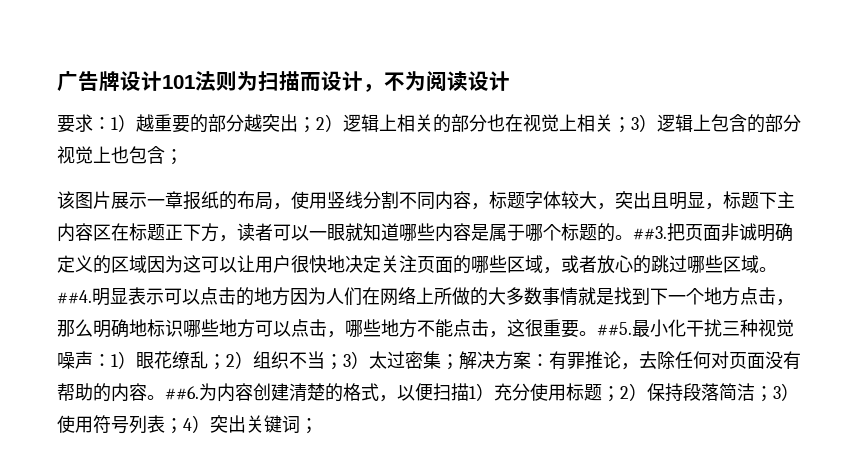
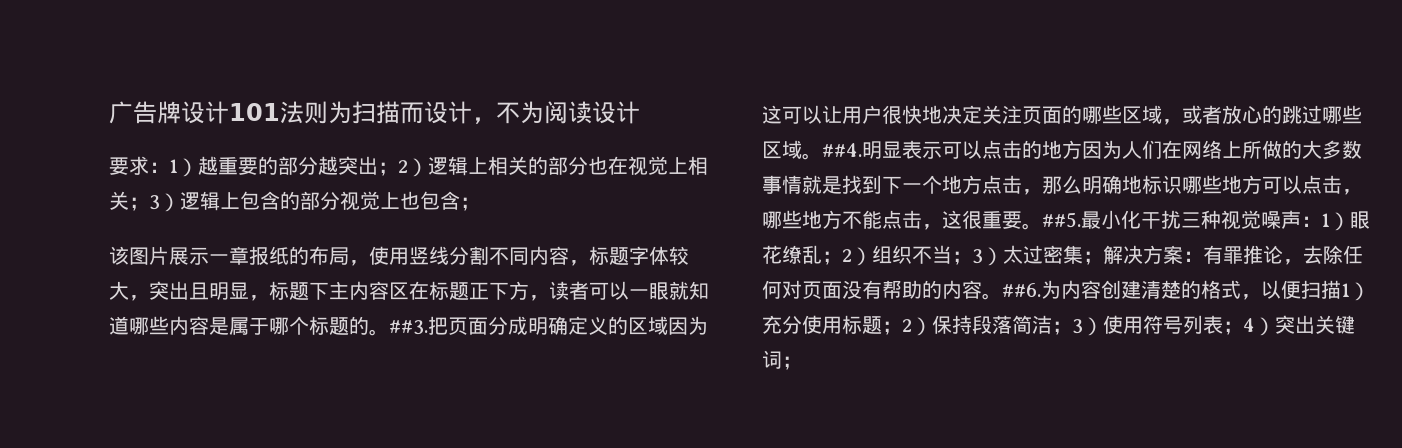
[721,223,757,241] 非诚 -> [488,316,528,335] 分成

